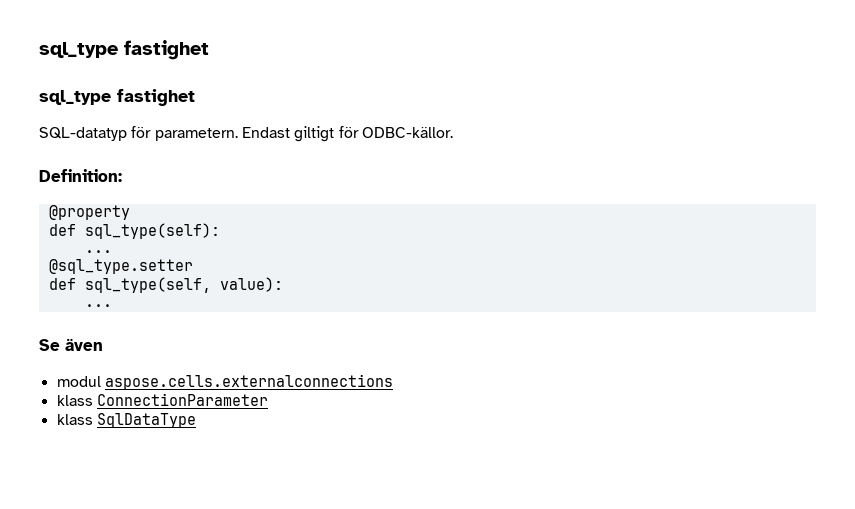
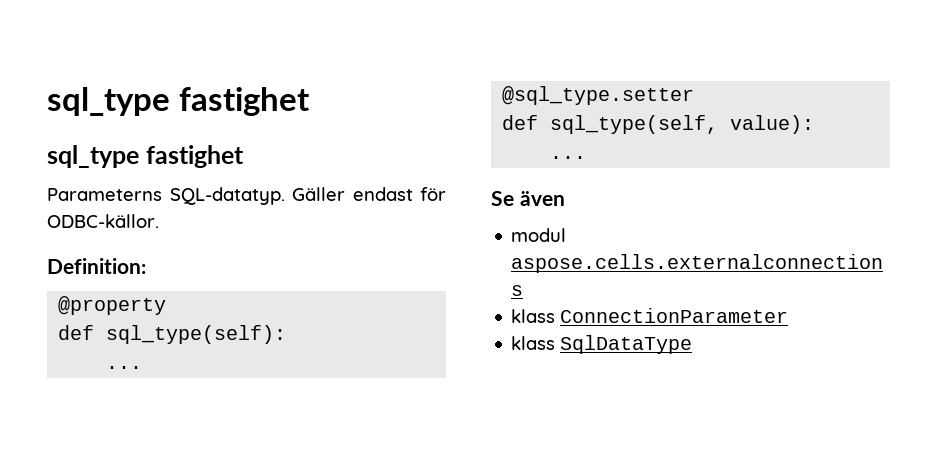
[39,126,335,142] SQL-datatyp för parametern. Endast giltigt -> [47,187,413,205] Parameterns SQL-datatyp. Gäller endast

